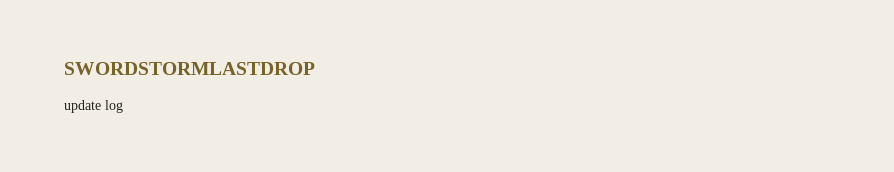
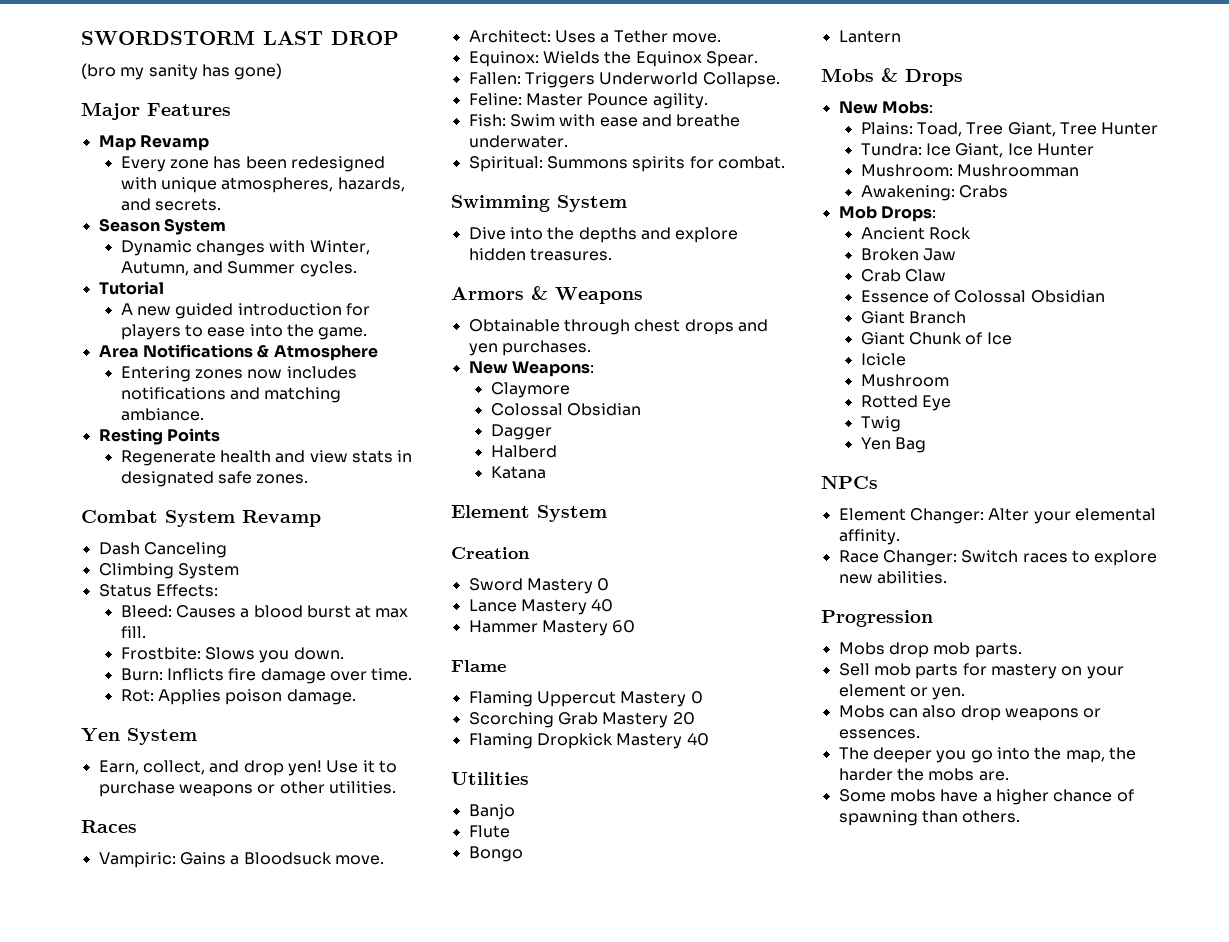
[64,62,315,75] [64,100,123,113] SWORDSTORMLASTDROP // update log -> [81,30,399,45] [81,63,283,80] [81,102,231,120] [98,135,209,151] [120,156,385,172] [120,177,405,193] [120,198,221,211] [98,218,226,235] [120,240,370,256] [120,261,357,277] [98,281,164,295] [120,303,370,319] [120,324,368,340] [98,344,378,361] [120,366,357,382] [120,387,342,403] [120,408,204,421] [98,428,220,445] [120,450,413,466] [120,471,309,487] [81,510,321,527] [98,542,227,558] [98,563,239,579] [98,584,218,597] [120,605,409,618] [120,626,146,638] [120,647,344,663] [120,668,413,684] [120,689,356,705] [81,728,197,745] [98,760,397,776] [98,781,396,797] [81,820,137,833] [98,852,384,868] [468,30,721,43] [468,51,758,67] [468,72,780,88] [468,93,708,109] [468,114,741,127] [468,135,568,148] [468,156,785,172] [451,195,627,212] [468,227,739,243] [468,248,612,261] [451,286,643,304] [468,319,768,335] [468,340,591,356] [468,361,594,377] [490,382,570,398] [490,403,641,416] [490,424,552,440] [490,445,557,458] [490,466,546,479] [451,505,607,522] [451,547,530,559] [468,578,610,594] [468,599,614,615] [468,620,636,636] [451,660,506,672] [468,691,703,707] [468,712,695,728] [468,733,709,749] [451,772,529,785] [468,804,515,820] [468,825,510,838] [468,846,523,862] [838,30,901,43] [821,68,963,86] [838,101,933,114] [860,122,1159,137] [860,143,1094,158] [860,164,1079,177] [860,185,1008,201] [838,206,936,222] [860,227,971,240] [860,248,956,261] [860,269,946,282] [860,290,1105,303] [860,311,966,324] [860,332,1012,345] [860,353,906,366] [860,374,949,387] [860,395,951,411] [860,416,901,432] [860,437,926,453] [821,476,878,489] [838,508,1156,524] [838,529,900,545] [838,550,1158,566] [838,571,947,584] [821,610,933,627] [838,642,1022,658] [838,663,1124,679] [838,684,966,700] [838,705,1102,721] [838,729,920,739] [838,747,1136,763] [838,768,1009,781] [838,789,1134,805] [838,810,1021,826] SWORDSTORM LAST DROP // (bro my sanity has gone) // Major Features // Map Revamp // Every zone has been redesigned with unique atmospheres, hazards, and secrets. // Season System // Dynamic changes with Winter, Autumn, and Summer cycles. // Tutorial // A new guided introduction for players to ease into the game. // Area Notifications & Atmosphere // Entering zones now includes notifications and matching ambiance. // Resting Points // Regenerate health and view stats in designated safe zones. // Combat System Revamp // Dash Canceling // Climbing System // Status Effects: // Bleed: Causes a blood burst at max fill. // Frostbite: Slows you down. // Burn: Inflicts fire damage over time. // Rot: Applies poison damage. // Yen System // Earn, collect, and drop yen! Use it to purchase weapons or other utilities. // Races // Vampiric: Gains a Bloodsuck move. // Architect: Uses a Tether move. // Equinox: Wields the Equinox Spear. // Fallen: Triggers Underworld Collapse. // Feline: Master Pounce agility. // Fish: Swim with ease and breathe underwater. // Spiritual: Summons spirits for combat. // Swimming System // Dive into the depths and explore hidden treasures. // Armors & Weapons // Obtainable through chest drops and yen purchases. // New Weapons: // Claymore // Colossal Obsidian // Dagger // Halberd // Katana // Element System // Creation // Sword Mastery 0 // Lance Mastery 40 // Hammer Mastery 60 // Flame // Flaming Uppercut Mastery 0 // Scorching Grab Mastery 20 // Flaming Dropkick Mastery 40 // Utilities // Banjo // Flute // Bongo // Lantern // Mobs & Drops // New Mobs: // Plains: Toad, Tree Giant, Tree Hunter // Tundra: Ice Giant, Ice Hunter // Mushroom: Mushroomman // Awakening: Crabs // Mob Drops: // Ancient Rock // Broken Jaw // Crab Claw // Essence of Colossal Obsidian // Giant Branch // Giant Chunk of Ice // Icicle // Mushroom // Rotted Eye // Twig // Yen Bag // NPCs // Element Changer: Alter your elemental affinity. // Race Changer: Switch races to explore new abilities. // Progression // Mobs drop mob parts. // Sell mob parts for mastery on your element or yen. // Mobs can also drop weapons or essences. // The deeper you go into the map, the harder the mobs are. // Some mobs have a higher chance of spawning than others.

